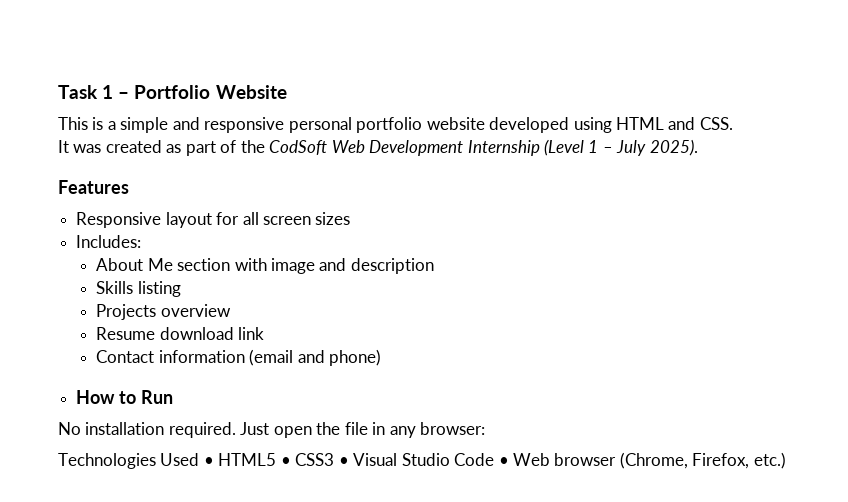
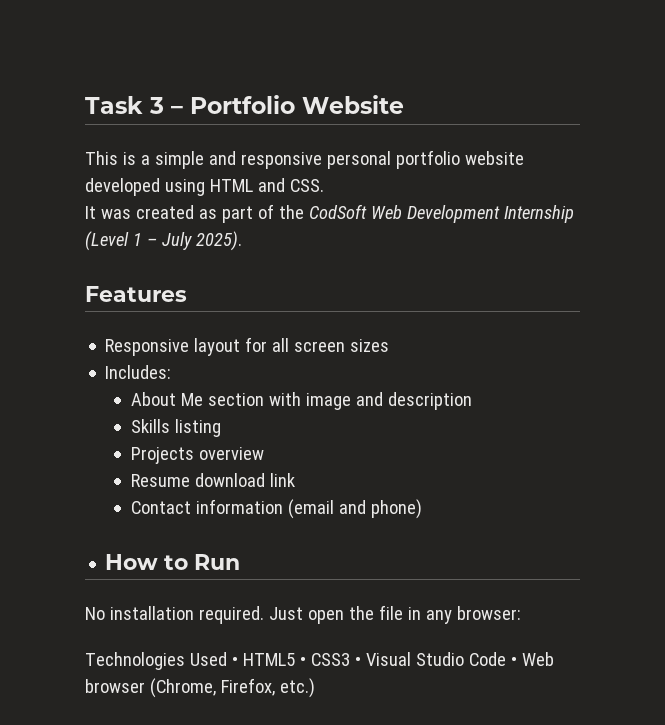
[102,85,114,99] 1 -> [149,97,164,114] 3

